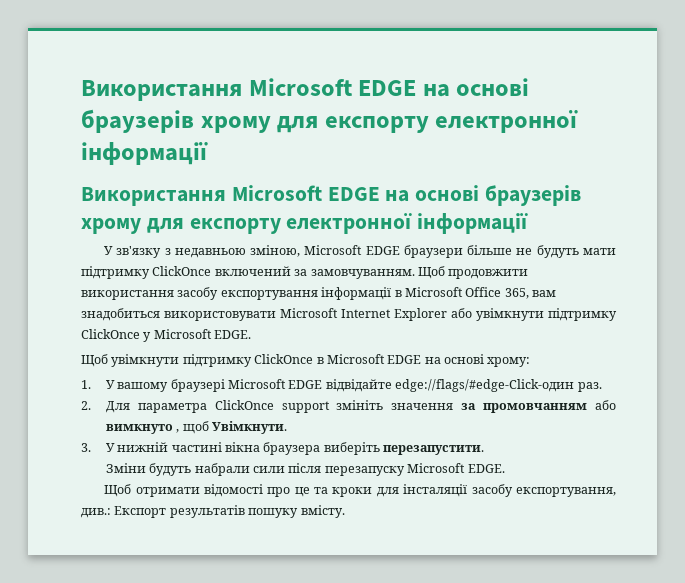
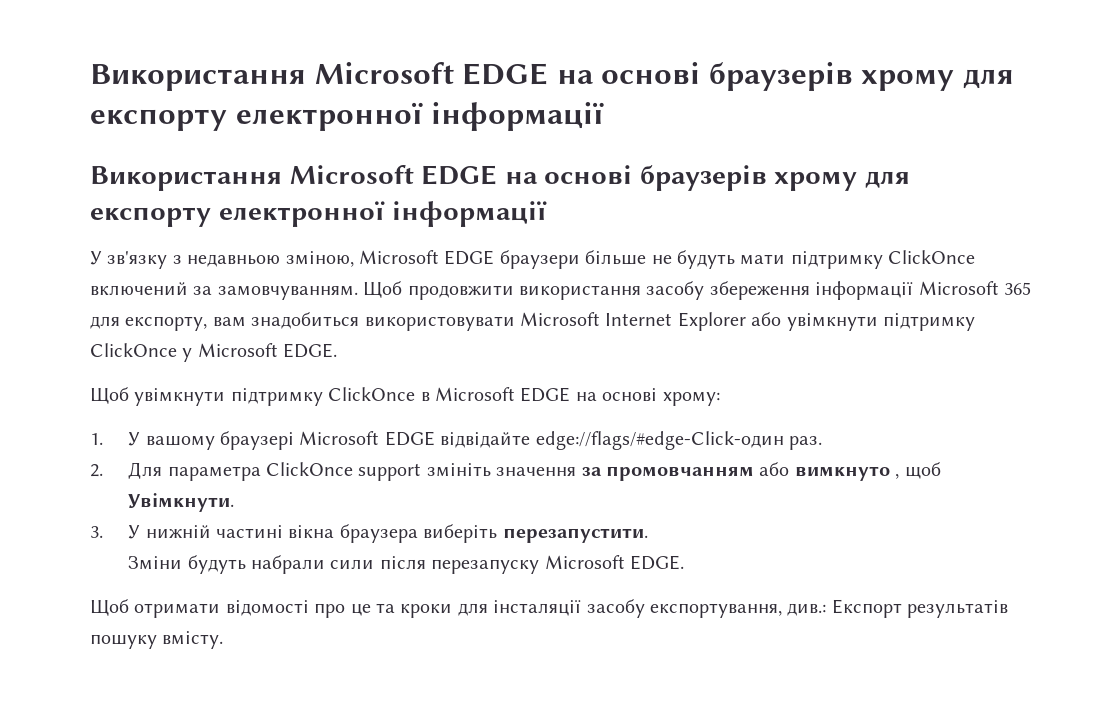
[220,287,529,300] експортування інформації в Microsoft Office 365, -> [709,281,1031,300] [90,316,208,331] збереження інформації Microsoft 365 для експорту,

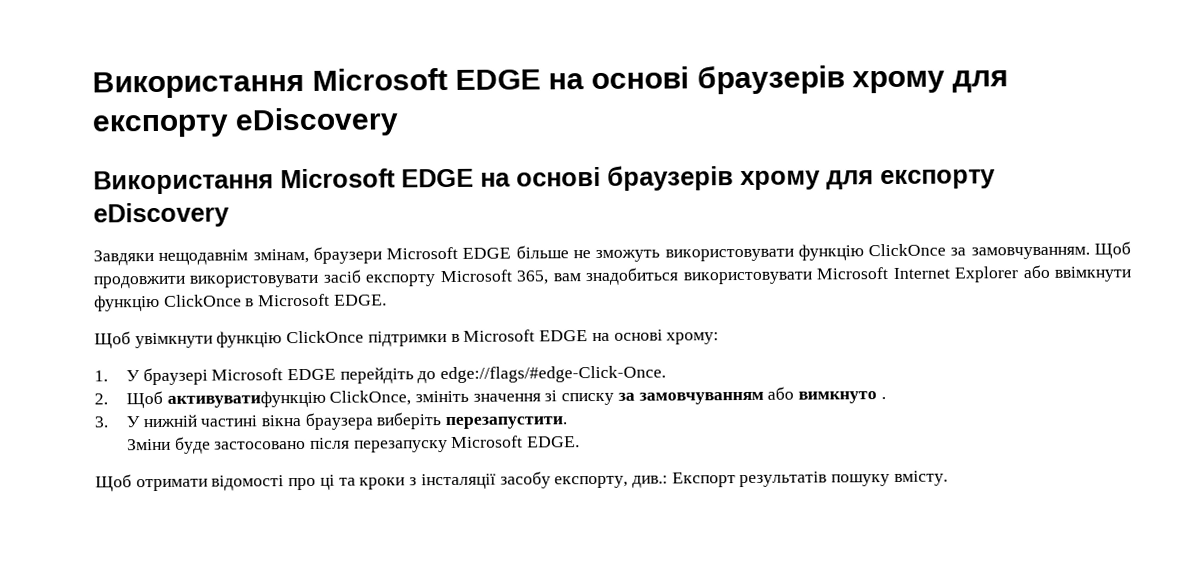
[90,62,1014,91] [90,102,605,131] [90,165,910,191] [90,201,548,227] [90,250,580,269] Використання Microsoft EDGE на основі браузерів хрому для експорту електронної інформації // Використання Microsoft EDGE на основі браузерів хрому для експорту електронної інформації // У зв'язку з недавньою зміною, Microsoft EDGE браузери -> [92,65,1009,99] [92,107,399,138] [93,165,996,195] [93,202,230,228] [93,246,512,266] Використання Microsoft EDGE на основі браузерів хрому для експорту eDiscovery // Використання Microsoft EDGE на основі браузерів хрому для експорту eDiscovery // Завдяки нещодавнім змінам, браузери Microsoft EDGE
[676,250,976,269] [90,281,1031,300] [90,316,208,331] будуть мати підтримку ClickOnce включений за замовчуванням. Щоб продовжити використання засобу збереження інформації Microsoft 365 для експорту, -> [595,241,1132,263] [93,269,549,289] зможуть використовувати функцію ClickOnce за замовчуванням. Щоб продовжити використовувати засіб експорту Microsoft 365,
[786,313,975,331] [90,343,193,362] увімкнути підтримку ClickOnce у -> [1054,266,1131,282] [94,294,255,312] ввімкнути функцію ClickOnce в
[230,387,416,406] підтримку ClickOnce -> [216,330,447,348] функцію ClickOnce підтримки
[145,435,215,450] вашому -> (140, 376) none
[440,431,823,450] [90,462,941,481] [128,493,235,512] відвідайте edge://flags/#edge-Click-один раз. // 2. Для параметра ClickOnce support змініть значення за промовчанням або вимкнуто , щоб Увімкнути. -> [339,365,667,384] [94,386,886,409] перейдіть до edge://flags/#edge-Click-Once. // 2. Щоб активуватифункцію ClickOnce, змініть значення зі списку за замовчуванням або вимкнуто .
[187,555,375,574] будуть набрали сили -> [174,436,307,454] буде застосовано
[350,604,371,616] це -> [319,474,335,490] ці
[457,603,488,616] для -> [409,477,418,486] з
[649,603,782,618] експортування, -> [554,475,629,489] експорту,

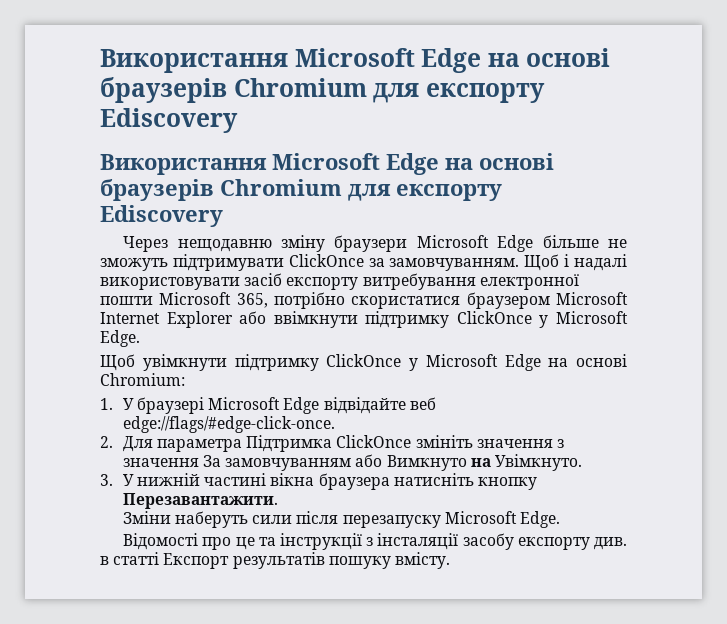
[92,65,1009,99] [92,107,399,138] [93,165,996,195] [93,202,230,228] [93,248,309,266] Використання Microsoft EDGE на основі браузерів хрому для експорту eDiscovery // Використання Microsoft EDGE на основі браузерів хрому для експорту eDiscovery // Завдяки нещодавнім змінам, -> [100,48,611,73] [100,77,545,103] [100,108,238,133] [100,153,554,175] [100,179,502,201] [100,205,223,227] [123,235,325,252] Використання Microsoft Edge на основі браузерів Chromium для експорту Ediscovery // Використання Microsoft Edge на основі браузерів Chromium для експорту Ediscovery // Через нещодавню зміну
[462,247,512,259] EDGE -> [497,235,534,252] Edge
[664,244,864,262] використовувати функцію -> [172,254,284,271] підтримувати
[93,275,186,289] продовжити -> [564,254,628,271] і надалі
[439,267,812,286] Microsoft 365, вам знадобиться використовувати -> [362,273,579,290] [100,292,550,309] витребування електронної пошти Microsoft 365, потрібно скористатися браузером
[94,293,387,312] [94,329,720,349] функцію ClickOnce в Microsoft EDGE. // Щоб увімкнути функцію ClickOnce підтримки в Microsoft EDGE на основі хрому: -> [365,311,628,328] [100,330,140,347] [100,354,627,371] [100,373,185,386] підтримку ClickOnce у Microsoft Edge. // Щоб увімкнути підтримку ClickOnce у Microsoft Edge на основі Chromium:
[286,365,667,384] [94,386,886,409] EDGE перейдіть до edge://flags/#edge-Click-Once. // 2. Щоб активуватифункцію ClickOnce, змініть значення зі списку за замовчуванням або вимкнуто . -> [283,397,436,414] [122,416,335,433] [100,435,564,452] [122,454,582,471] Edge відвідайте веб edge://flags/#edge-click-once. // 2. Для параметра Підтримка ClickOnce змініть значення з значення За замовчуванням або Вимкнуто на Увімкнуто.
[376,412,568,430] виберіть перезапустити. -> [393,473,537,490] [122,493,278,509] натисніть кнопку Перезавантажити.
[174,436,307,454] буде застосовано -> [175,511,293,528] наберуть сили
[527,436,581,448] [95,471,668,492] EDGE. // Щоб отримати відомості про ці та кроки з інсталяції засобу експорту, див.: -> [519,511,560,528] [123,533,627,550] [100,552,160,565] Edge. // Відомості про це та інструкції з інсталяції засобу експорту див. в статті

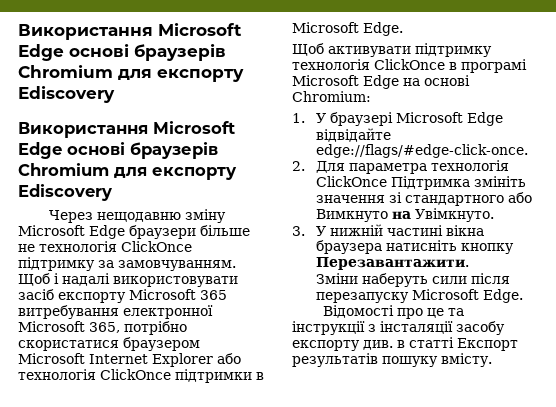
[100,48,520,73] Використання Microsoft Edge на -> [18,23,242,40] [18,44,64,61] Використання Microsoft Edge
[445,158,473,170] на -> (62, 150) none
[334,235,534,252] браузери Microsoft Edge -> [18,225,196,239] Microsoft Edge браузери
[100,254,364,271] зможуть підтримувати ClickOnce -> [39,241,192,252] [18,257,95,271] технологія ClickOnce підтримку
(359, 283) none -> [129,289,227,300] Microsoft 365
[100,296,153,305] пошти -> (213, 312) none
[273,311,549,328] ввімкнути підтримку ClickOnce у -> [18,369,264,383] технологія ClickOnce підтримки в
[142,354,418,371] увімкнути підтримку ClickOnce у -> [328,43,492,57] [292,59,527,73] активувати підтримку технологія ClickOnce в програмі
[409,397,436,410] веб -> (392, 135) none
[246,435,564,452] [122,455,352,471] Підтримка ClickOnce змініть значення з значення За замовчуванням -> [431,160,510,171] [316,176,527,190] [316,192,505,206] технологія ClickOnce Підтримка змініть значення зі стандартного

